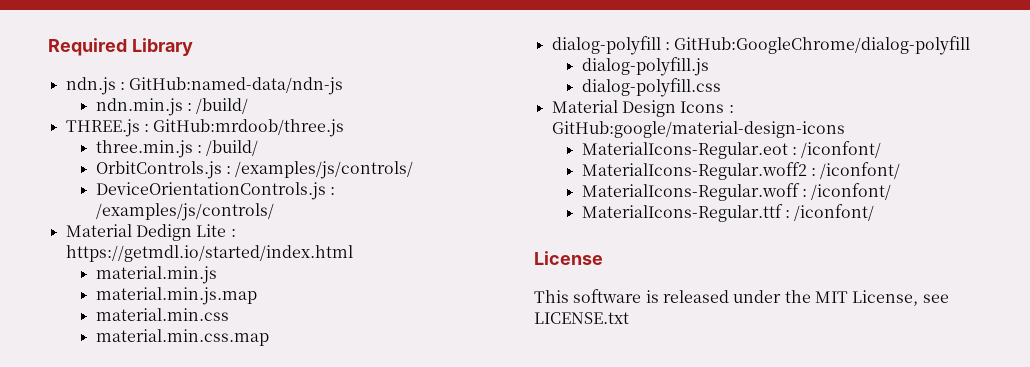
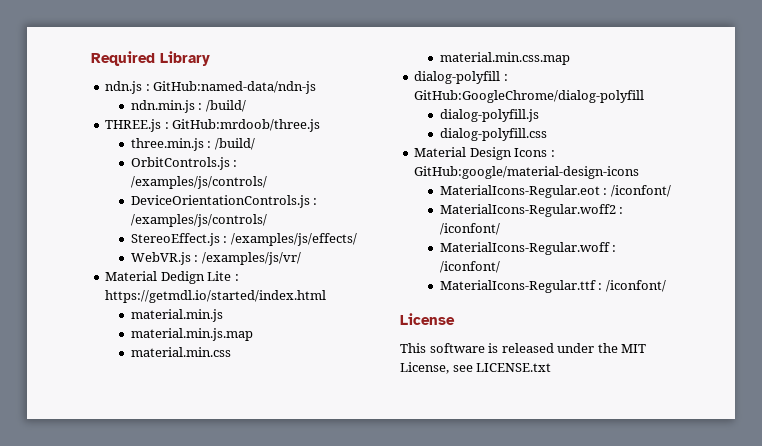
(274, 212) none -> [130,233,357,246] [130,252,301,265] // StereoEffect.js : /examples/js/effects/ // WebVR.js : /examples/js/vr/

